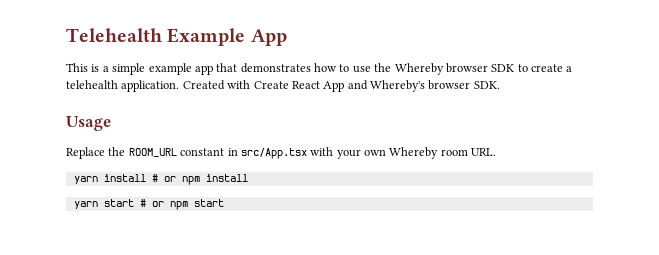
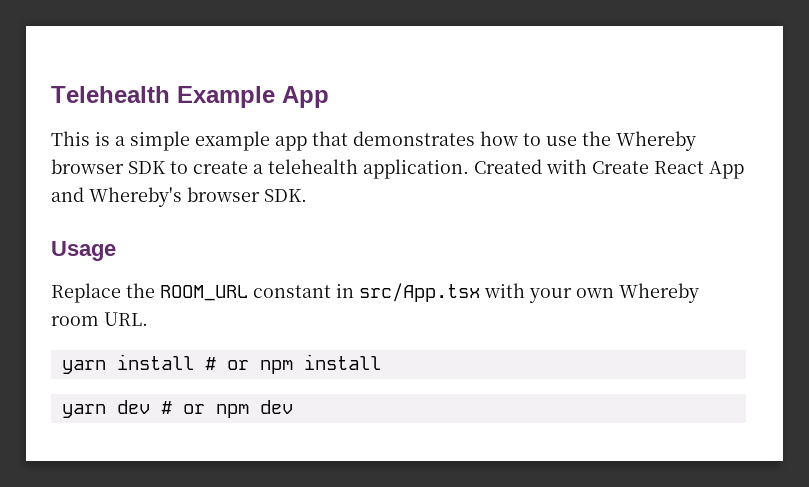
[103,199,224,210] start # or npm start -> [116,400,293,418] dev # or npm dev

